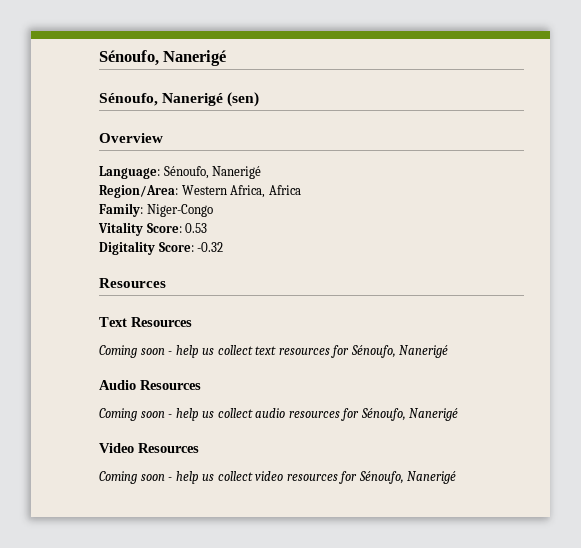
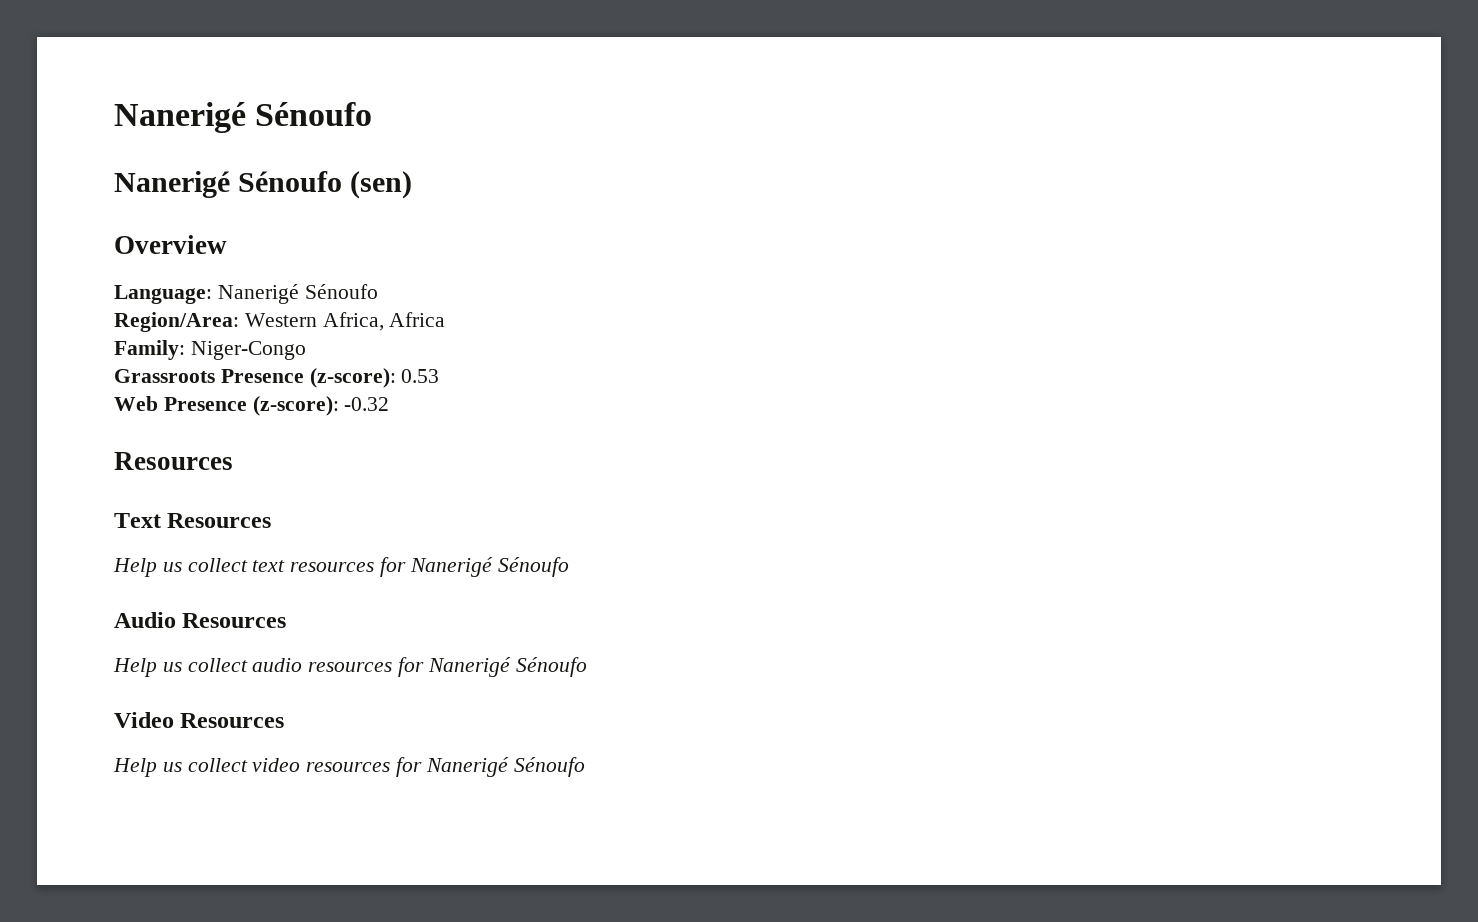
[99,50,227,66] [99,93,224,106] Sénoufo, Nanerigé // Sénoufo, Nanerigé -> [114,102,373,133] [114,171,343,198] Nanerigé Sénoufo // Nanerigé Sénoufo
[163,166,262,179] Sénoufo, Nanerigé -> [217,284,378,304] Nanerigé Sénoufo
[98,222,208,236] [99,241,194,255] Vitality Score: 0.53 // Digitality Score: -> [114,368,440,388] [114,396,339,416] Grassroots Presence (z-score): 0.53 // Web Presence (z-score):
[99,345,199,358] Coming soon - help -> [113,558,157,577] Help
[350,345,449,358] Sénoufo, Nanerigé -> [409,557,569,577] Nanerigé Sénoufo
[99,408,199,421] Coming soon - help -> [113,658,157,677] Help
[360,408,459,421] Sénoufo, Nanerigé -> [427,657,587,677] Nanerigé Sénoufo
[99,471,199,484] Coming soon - help -> [113,758,157,777] Help
[358,471,457,484] Sénoufo, Nanerigé -> [425,757,585,777] Nanerigé Sénoufo

